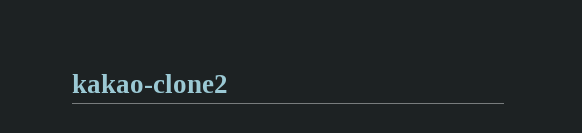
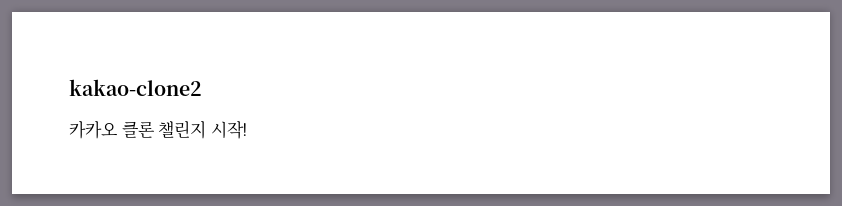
(228, 83) none -> [69,121,247,139] // 카카오 클론 챌린지 시작!

